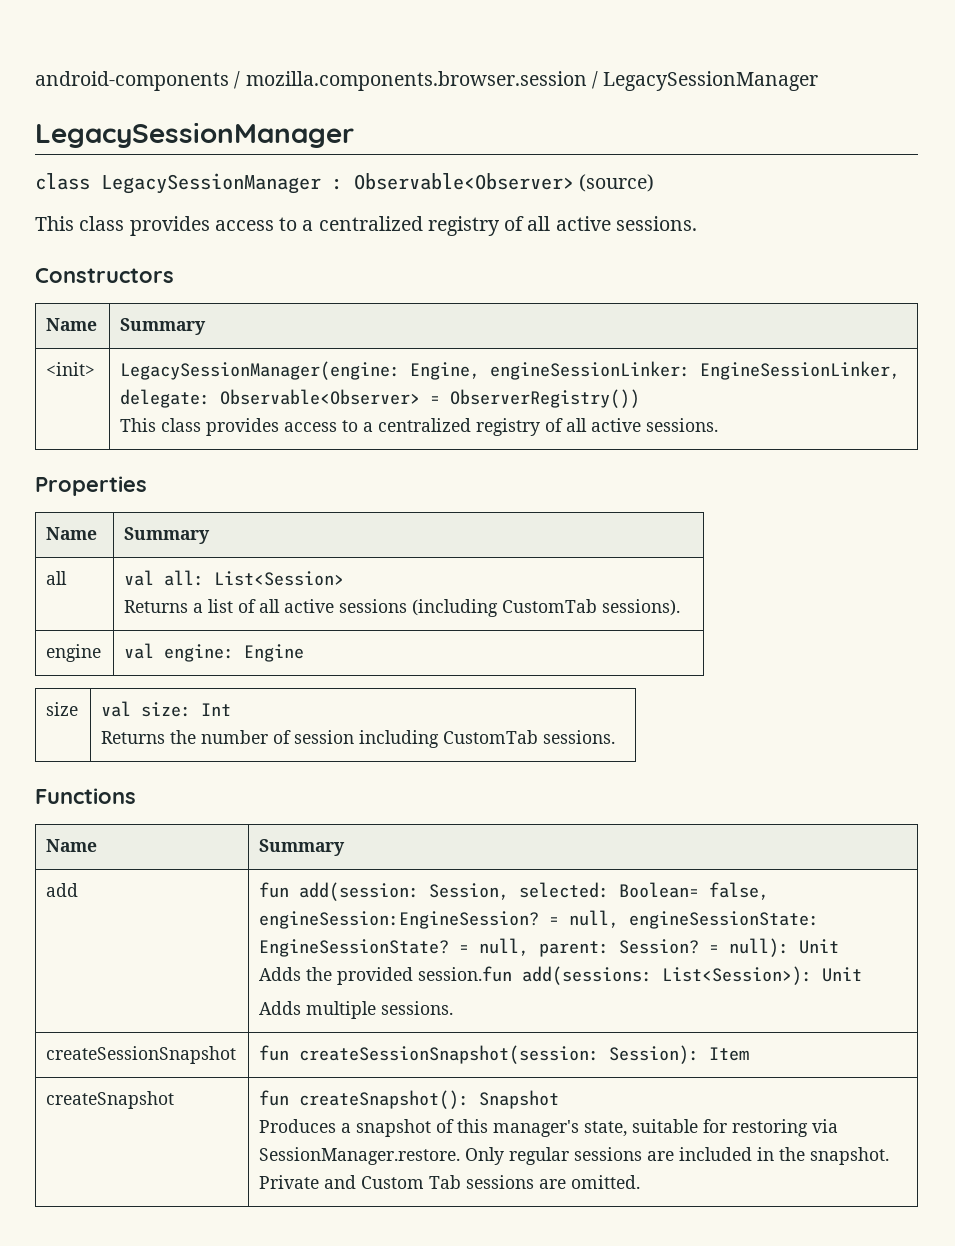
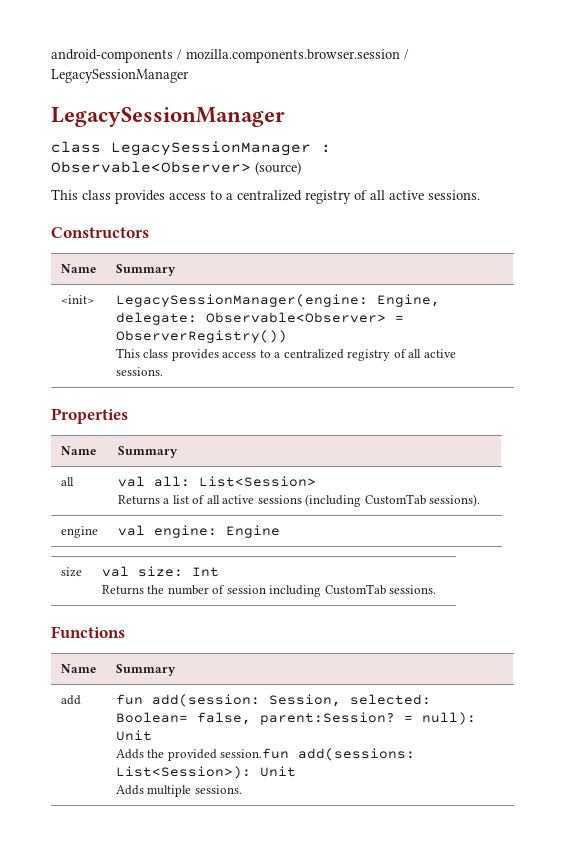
[490,361,901,380] engineSessionLinker: EngineSessionLinker, -> (440, 300) none
[259,910,820,929] [259,938,700,957] engineSession:EngineSession? = null, engineSessionState: EngineSessionState? = null, parent: Session? -> [259,712,395,725] parent:Session?
[46,1046,237,1064] [259,1045,750,1064] [46,1091,175,1109] [259,1090,560,1109] [259,1119,839,1137] [259,1147,890,1165] [259,1175,641,1189] // createSessionSnapshot | fun createSessionSnapshot(session: Session): Item // createSnapshot | fun createSnapshot(): Snapshot // Produces a snapshot of this manager's state, suitable for restoring via SessionManager.restore. Only regular sessions are included in the snapshot. Private and Custom Tab sessions are omitted. -> (242, 789) none

